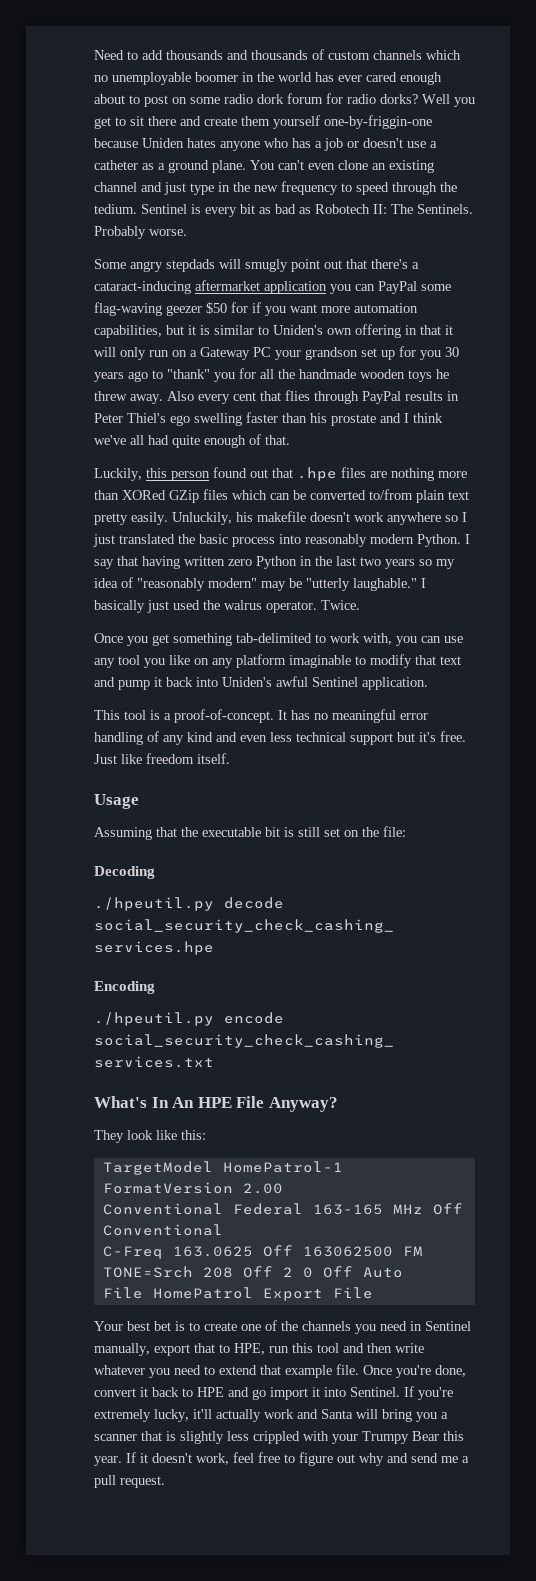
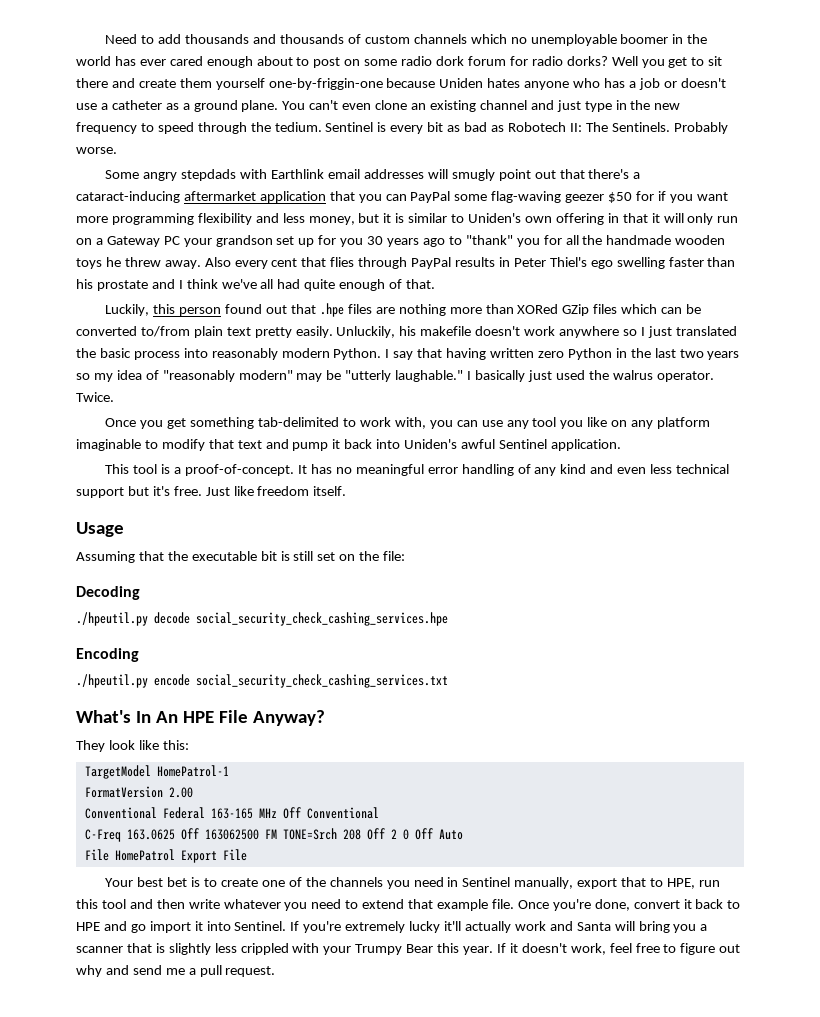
(215, 265) none -> [240,169,424,179] with Earthlink email addresses
(327, 287) none -> [329,191,355,201] that
[354,303,418,313] [94,325,162,338] automation capabilities, -> [111,213,355,225] programming flexibility and less money,
[154,1409,189,1422] lucky, -> [409,921,441,933] lucky

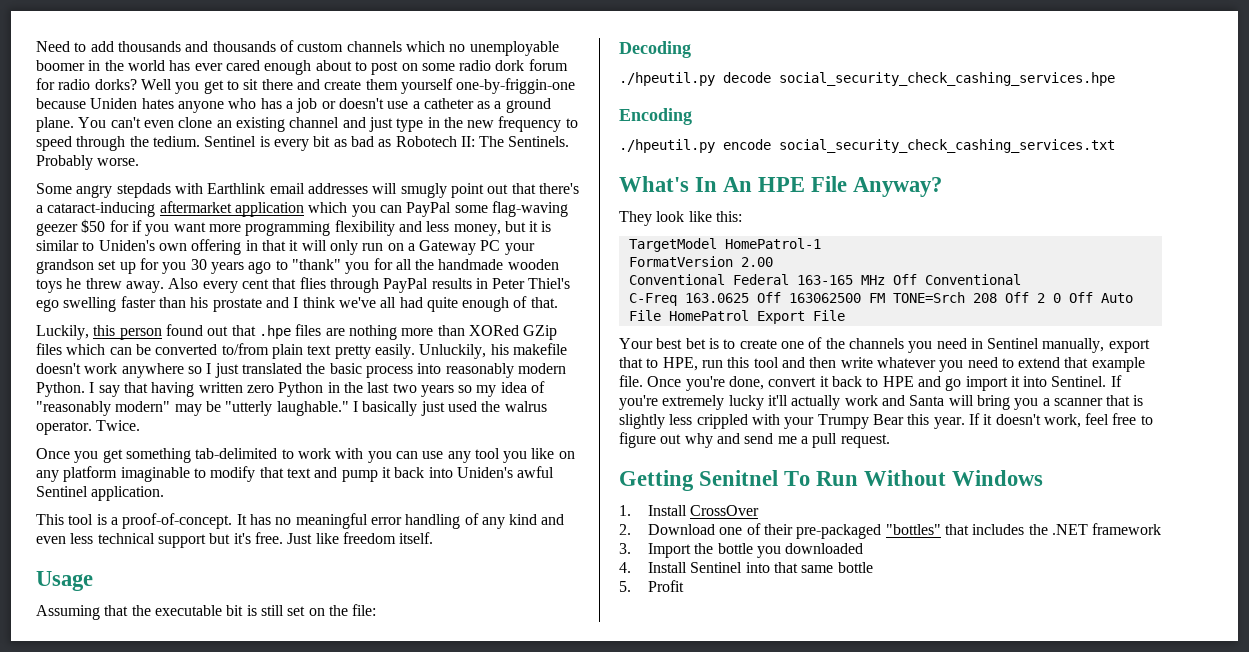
[329,191,355,201] that -> [308,202,348,213] which
[394,417,426,429] with, -> [335,448,364,459] with
(276, 971) none -> [619,470,1044,491] [619,505,760,516] [619,523,1162,539] [619,543,864,558] [619,562,873,573] [619,580,685,592] // Getting Senitnel To Run Without Windows // 1. Install CrossOver // 2. Download one of their pre-packaged "bottles" that includes the .NET framework // 3. Import the bottle you downloaded // 4. Install Sentinel into that same bottle // 5. Profit

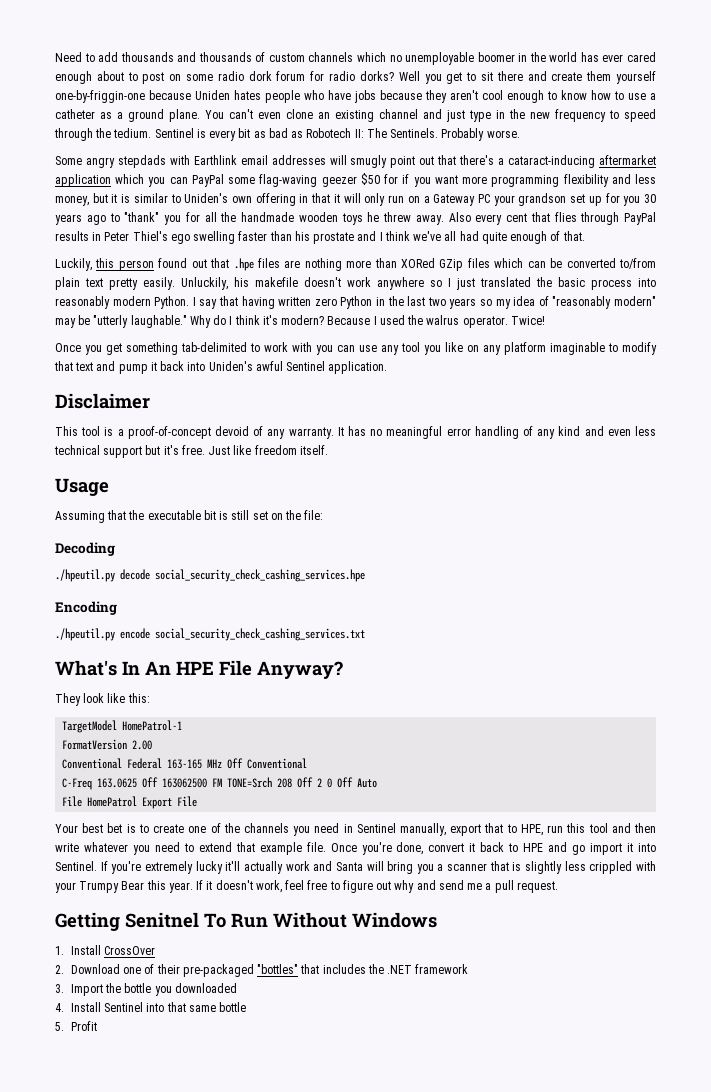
[177,98,384,113] anyone who has a job or doesn't -> [265,90,624,103] people who have jobs because they aren't cool enough to know how to
[352,401,445,416] I basically just -> [189,315,377,328] Why do I think it's modern? Because I
[96,420,141,431] Twice. -> [510,316,545,325] Twice!
(165, 493) none -> [55,393,150,409] // Disclaimer
[122,513,233,529] proof-of-concept. -> [127,426,334,439] proof-of-concept devoid of any warranty.

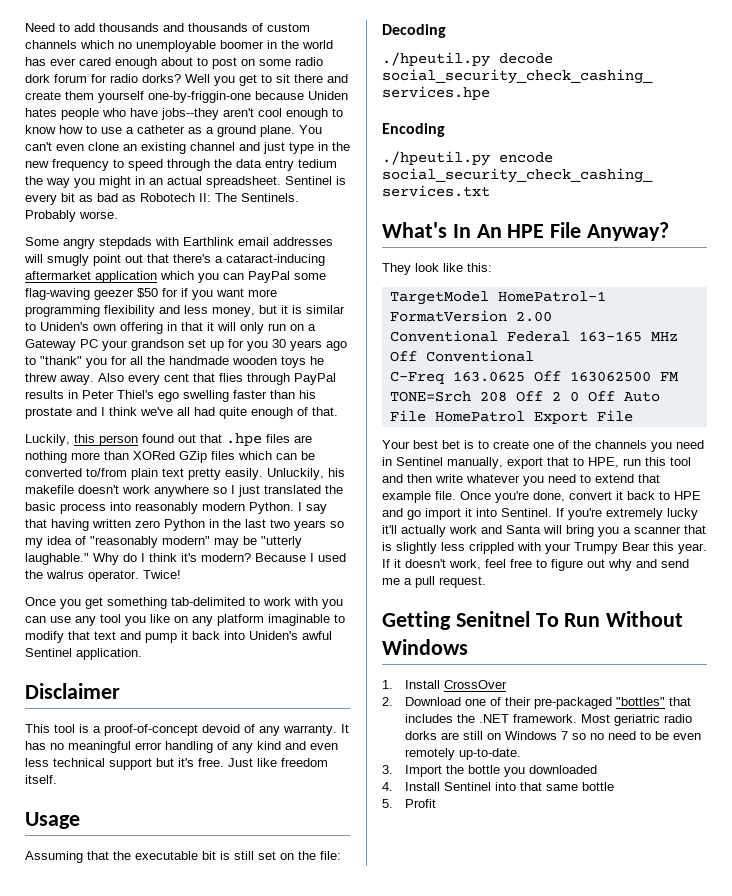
[354,90,447,103] jobs because they -> [161,108,219,120] jobs--they
[113,128,152,138] tedium. -> [236,159,337,171] [25,176,281,188] data entry tedium the way you might in an actual spreadsheet.
[415,964,469,974] framework -> [512,714,692,726] [404,731,701,740] [404,748,521,760] framework. Most geriatric radio dorks are still on Windows 7 so no need to be even remotely up-to-date.

